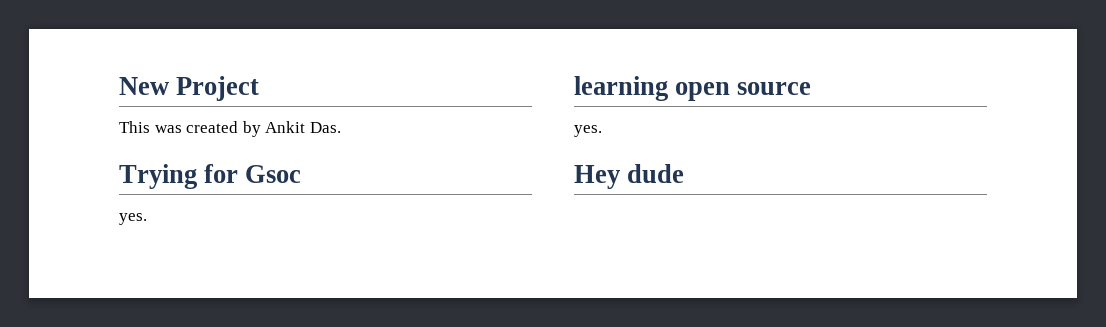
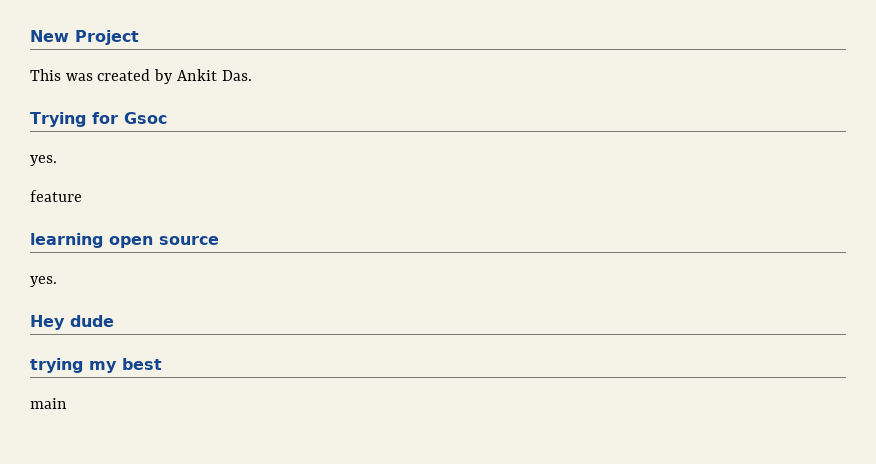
(147, 219) none -> [30,190,82,202] // feature
(685, 173) none -> [30,358,162,373] [30,398,67,409] // trying my best // main

